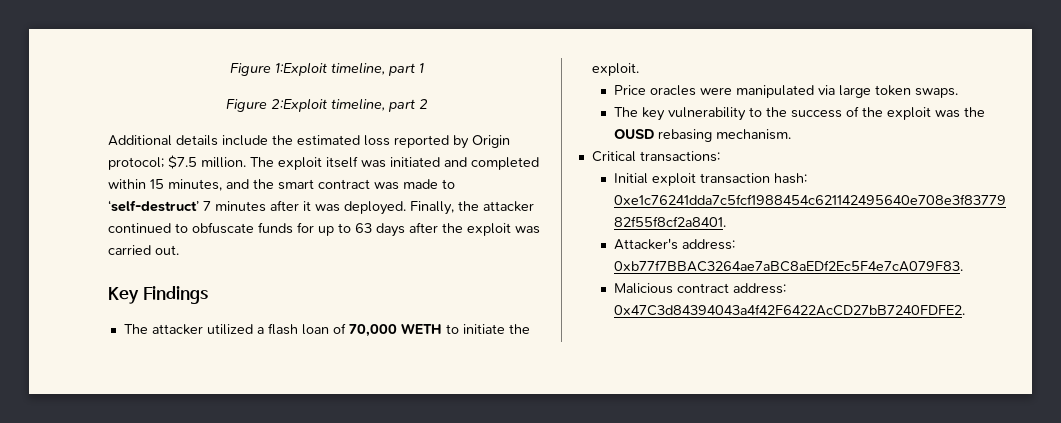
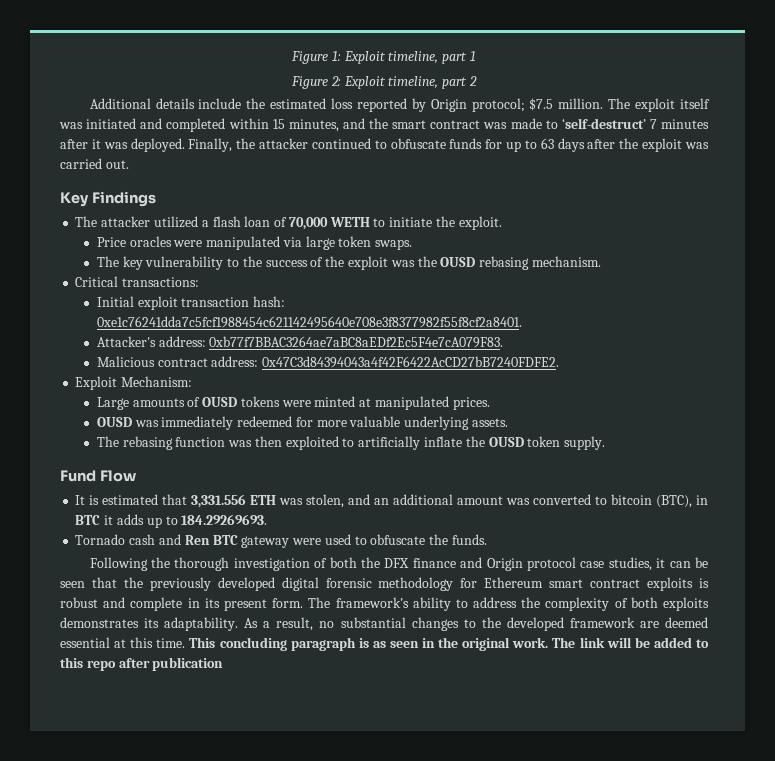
[229,62,327,76] Figure 1:Exploit -> [291,51,386,64] Figure 1: Exploit
[270,98,327,112] 2:Exploit -> [330,76,386,89] 2: Exploit
(965, 310) none -> [75,376,193,390] [96,396,490,410] [96,416,508,430] [96,436,606,450] [60,470,136,482] [75,494,709,508] [75,514,268,528] [75,534,487,548] [89,557,708,571] [60,577,709,591] [60,597,709,611] [60,617,708,631] [60,637,709,651] [60,657,224,671] // Exploit Mechanism: // Large amounts of OUSD tokens were minted at manipulated prices. // OUSD was immediately redeemed for more valuable underlying assets. // The rebasing function was then exploited to artificially inflate the OUSD token supply. // Fund Flow // It is estimated that 3,331.556 ETH was stolen, and an additional amount was converted to bitcoin (BTC), in BTC it adds up to 184.29269693. // Tornado cash and Ren BTC gateway were used to obfuscate the funds. // Following the thorough investigation of both the DFX finance and Origin protocol case studies, it can be seen that the previously developed digital forensic methodology for Ethereum smart contract exploits is robust and complete in its present form. The framework’s ability to address the complexity of both exploits demonstrates its adaptability. As a result, no substantial changes to the developed framework are deemed essential at this time. This concluding paragraph is as seen in the original work. The link will be added to this repo after publication

